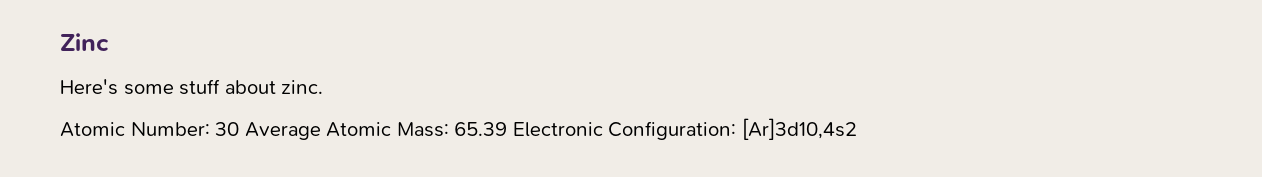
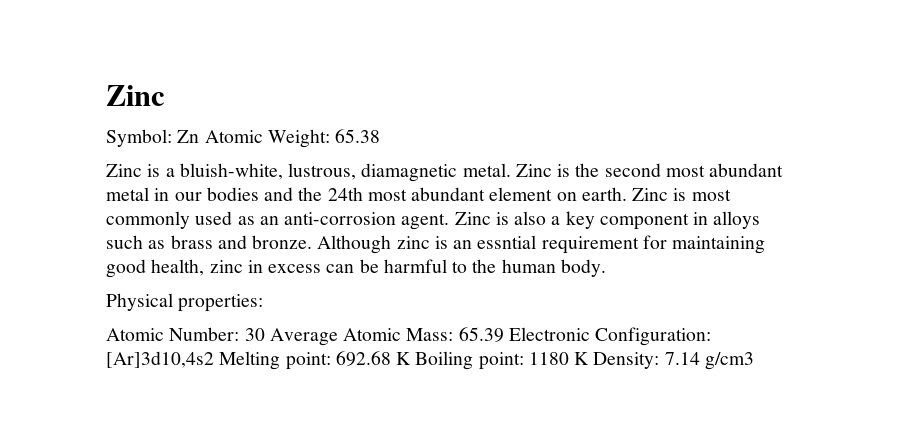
[60,79,324,95] Here's some stuff about zinc. -> [106,129,381,148] [106,163,784,182] [106,187,731,201] [106,211,761,230] [106,235,766,254] [106,259,606,278] [106,293,264,312] Symbol: Zn Atomic Weight: 65.38 // Zinc is a bluish-white, lustrous, diamagnetic metal. Zinc is the second most abundant metal in our bodies and the 24th most abundant element on earth. Zinc is most commonly used as an anti-corrosion agent. Zinc is also a key component in alloys such as brass and bronze. Although zinc is an essntial requirement for maintaining good health, zinc in excess can be harmful to the human body. // Physical properties:
(857, 129) none -> [219,351,754,370] Melting point: 692.68 K Boiling point: 1180 K Density: 7.14 g/cm3

